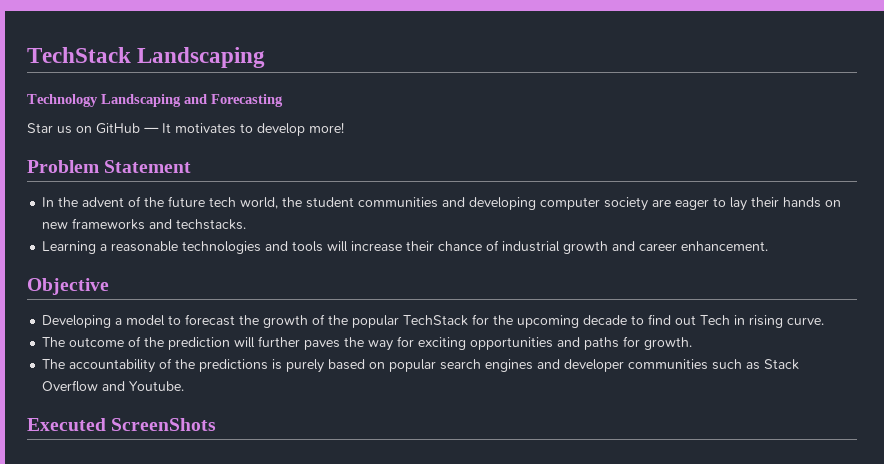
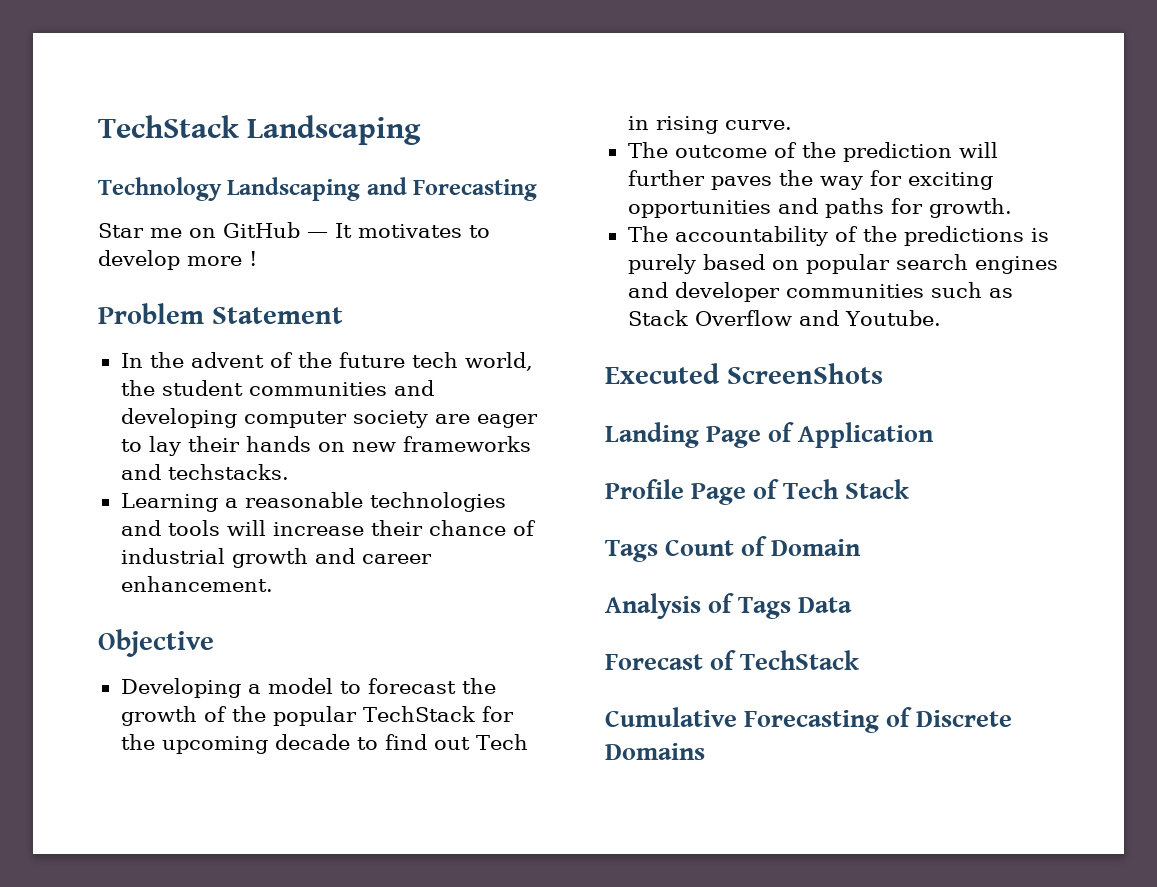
[57,126,72,134] us -> [150,228,182,238] me
[309,122,344,133] more! -> [187,251,257,266] more !
(217, 424) none -> [605,422,935,448] [605,479,910,505] [605,536,862,562] [605,593,853,619] [605,650,860,670] [605,707,1013,733] [605,743,705,760] // Landing Page of Application // Profile Page of Tech Stack // Tags Count of Domain // Analysis of Tags Data // Forecast of TechStack // Cumulative Forecasting of Discrete Domains

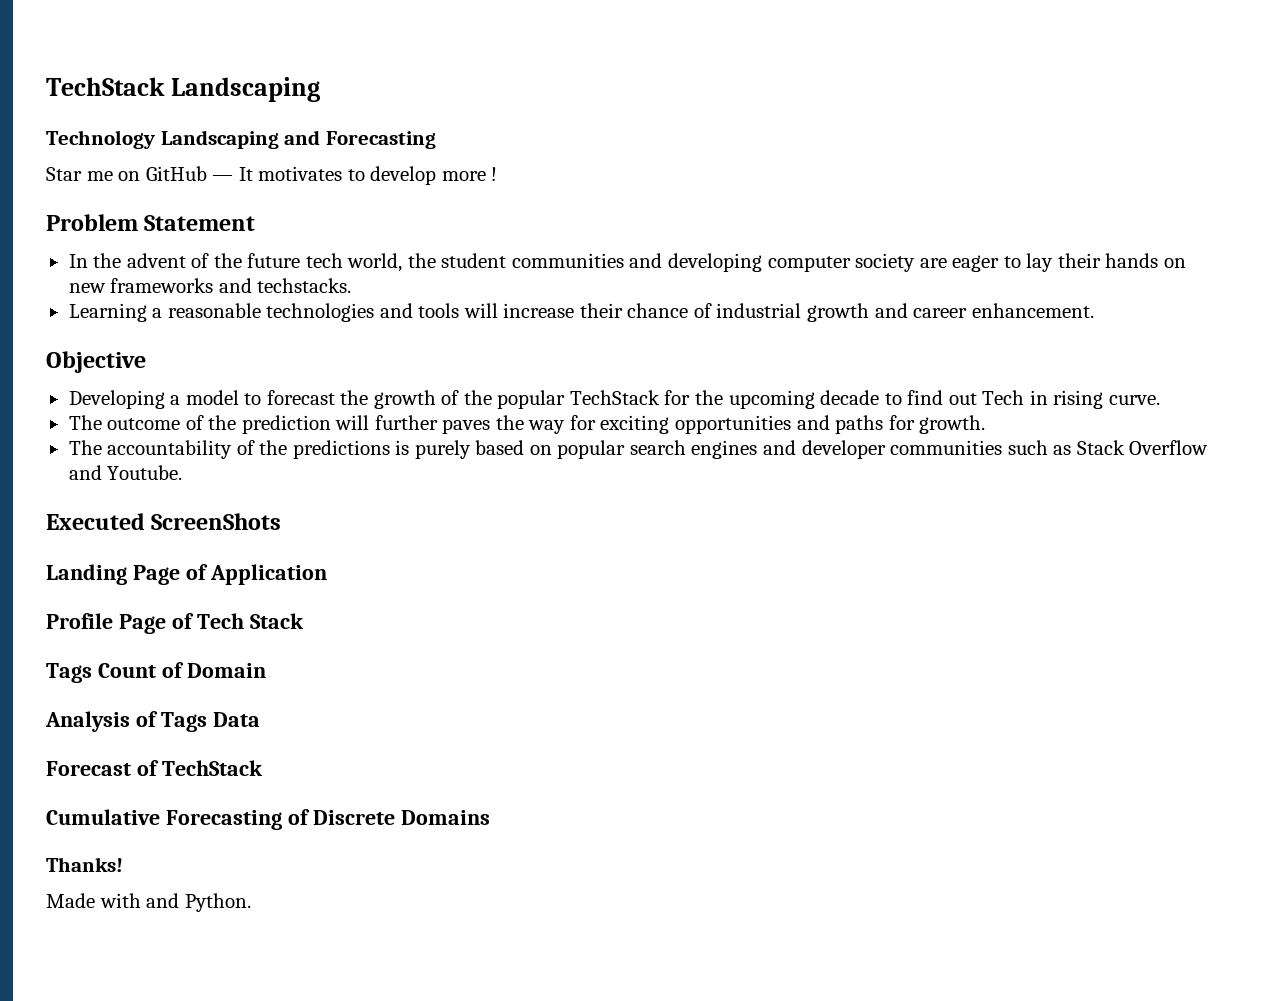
(705, 751) none -> [46,857,123,872] [46,893,251,912] // Thanks! // Made with and Python.

